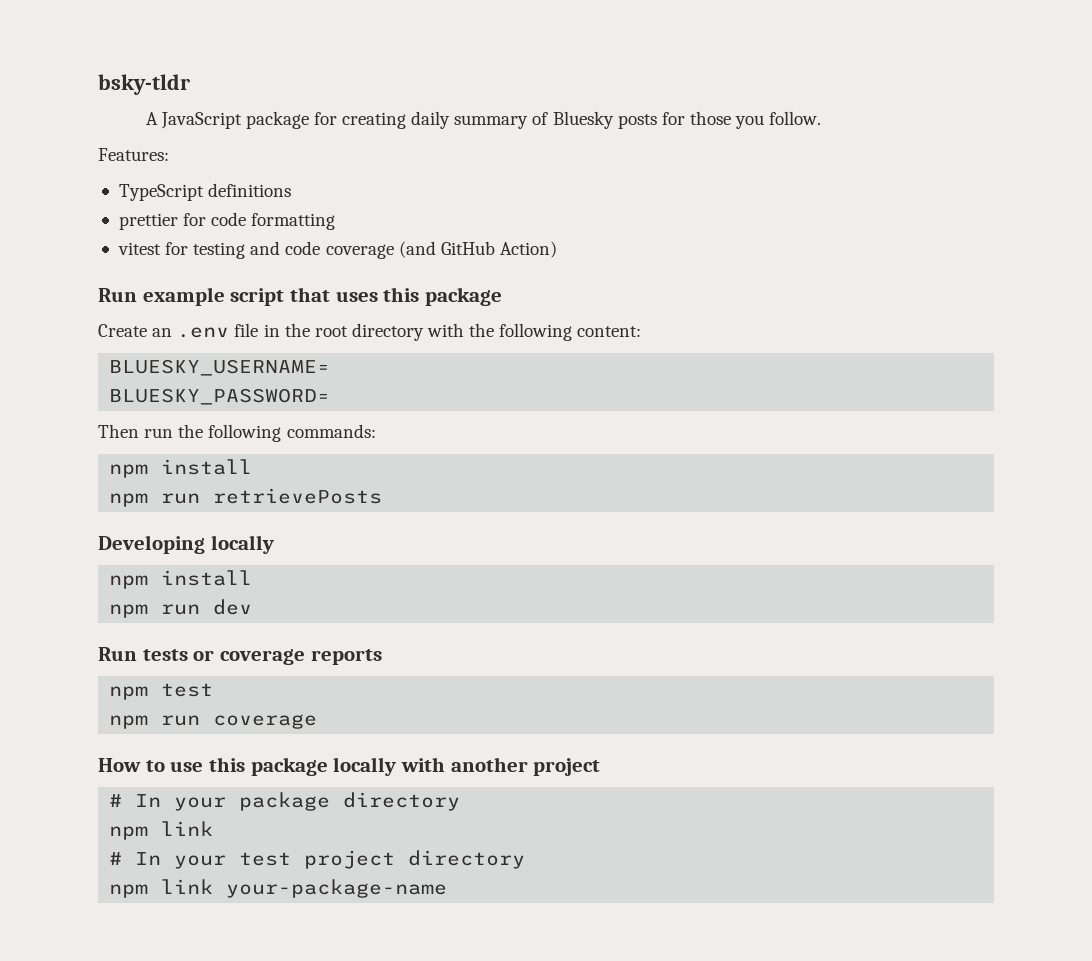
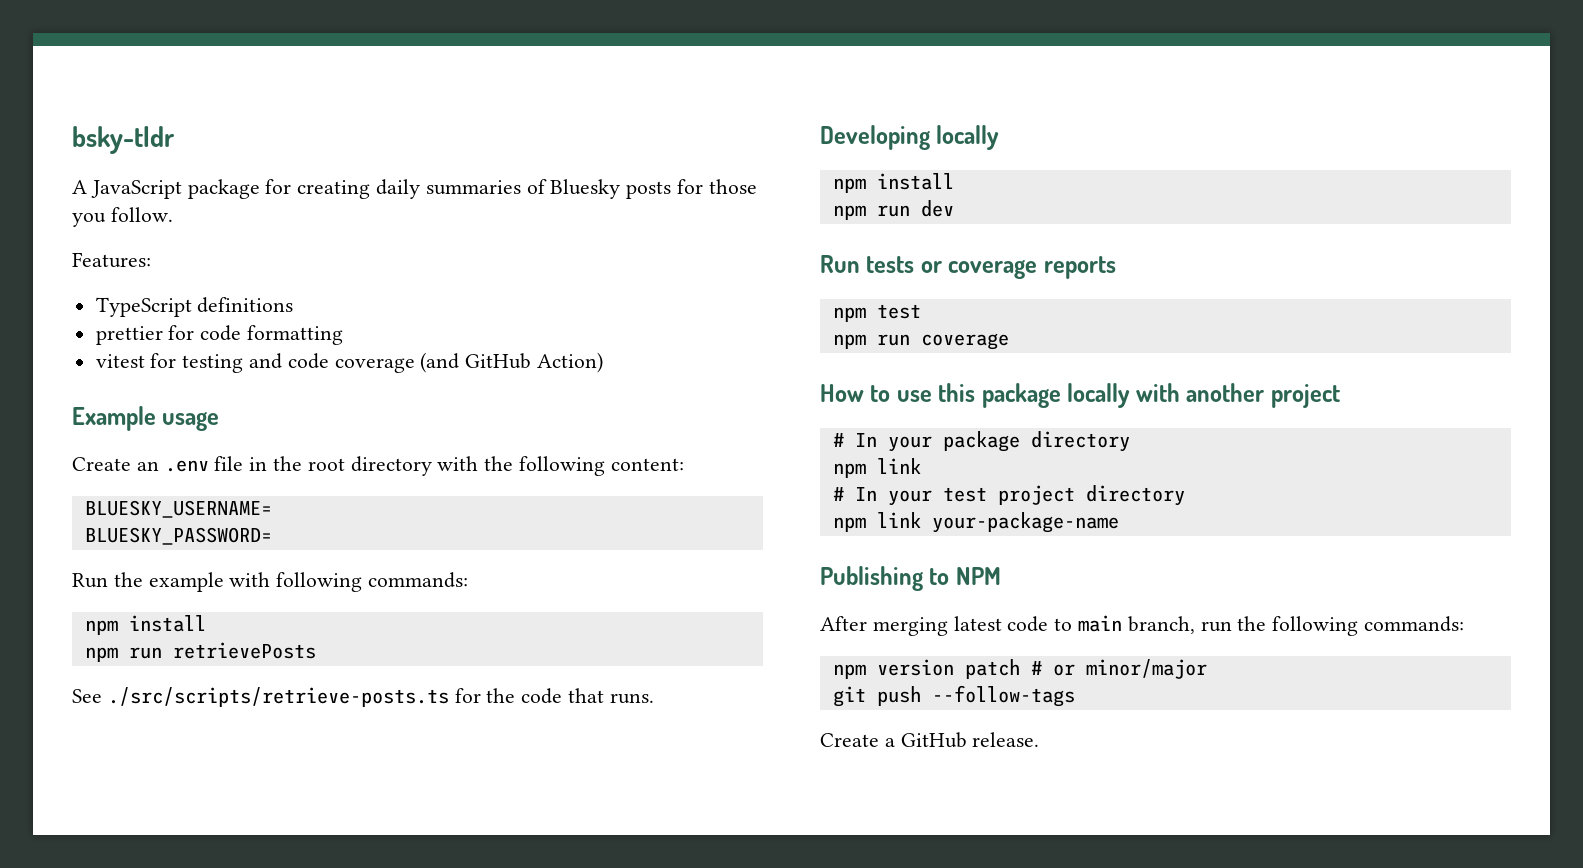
[454,115,529,129] summary -> [425,180,521,195] summaries
[98,287,503,306] Run example script that uses this package -> [72,406,220,431] Example usage
[98,424,204,438] Then run the -> [72,572,271,592] Run the example with
(383, 496) none -> [72,687,654,707] // See ./src/scripts/retrieve-posts.ts for the code that runs.
(448, 888) none -> [820,566,1001,591] [820,615,1465,636] [832,659,1207,679] [832,685,1075,707] [820,732,1040,748] // Publishing to NPM // After merging latest code to main branch, run the following commands: // npm version patch # or minor/major // git push --follow-tags // Create a GitHub release.

